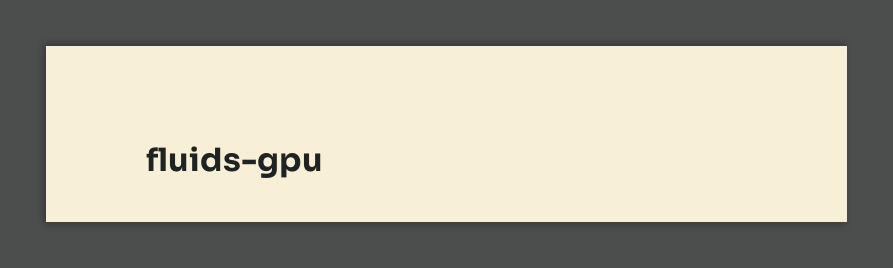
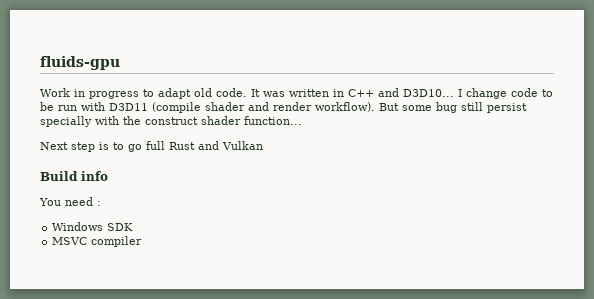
(323, 162) none -> [40,88,553,99] [40,102,527,113] [40,116,302,127] [40,141,263,152] [40,171,108,181] [39,197,101,206] [52,222,134,231] [52,236,143,247] // Work in progress to adapt old code. It was written in C++ and D3D10... I change code to be run with D3D11 (compile shader and render workflow). But some bug still persist specially with the construct shader function... // Next step is to go full Rust and Vulkan // Build info // You need : // Windows SDK // MSVC compiler

